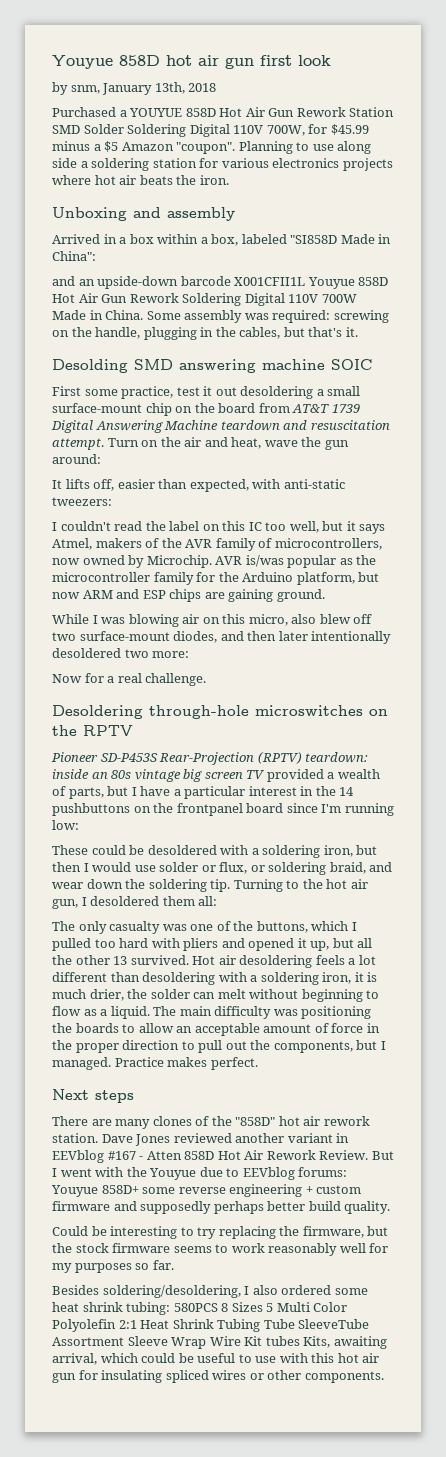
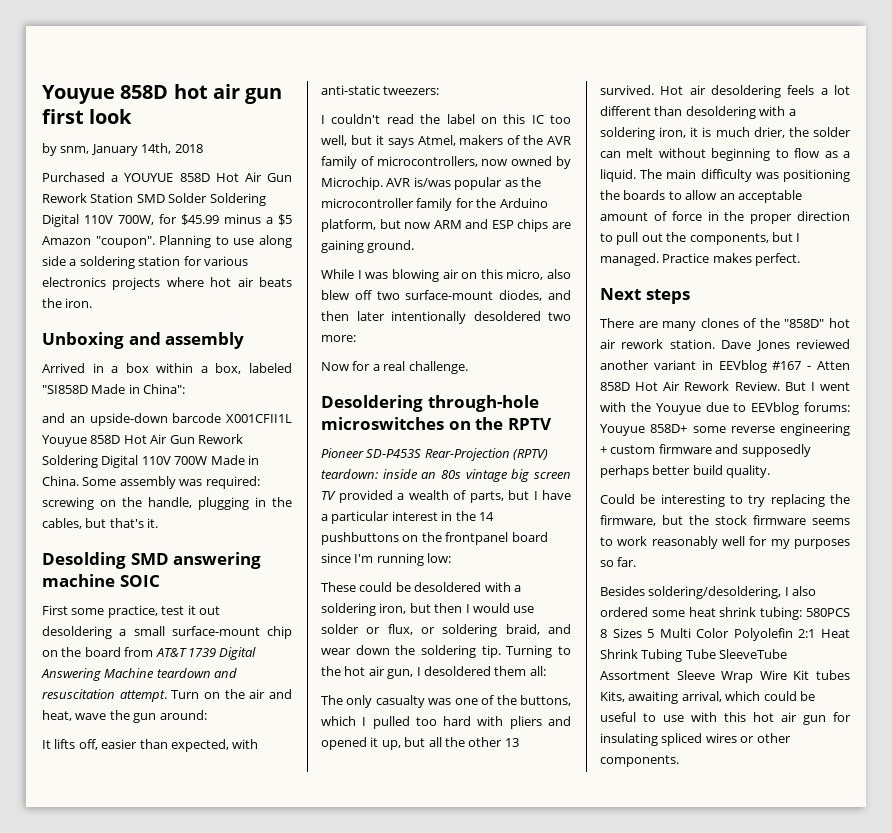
[154,82,185,94] 13th, -> [141,143,172,154] 14th,

